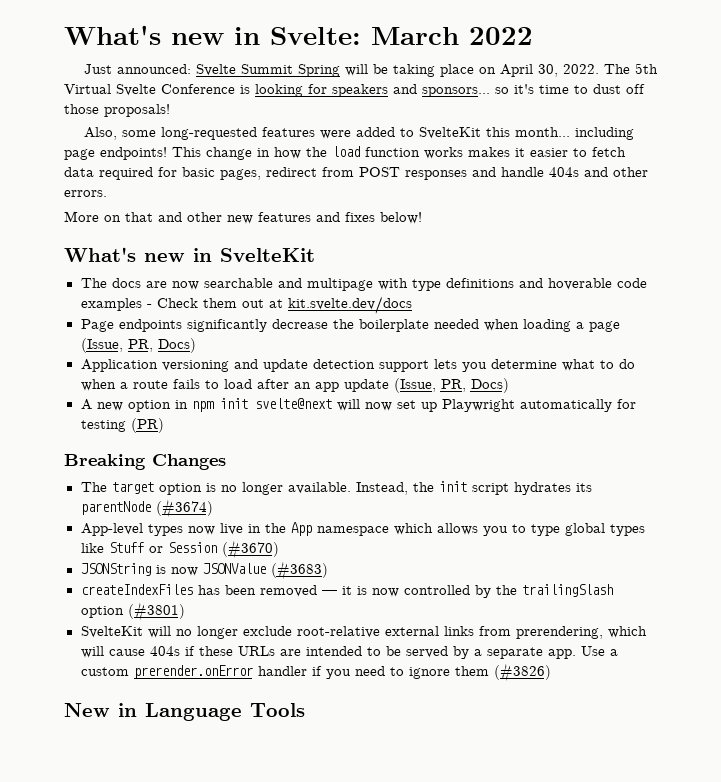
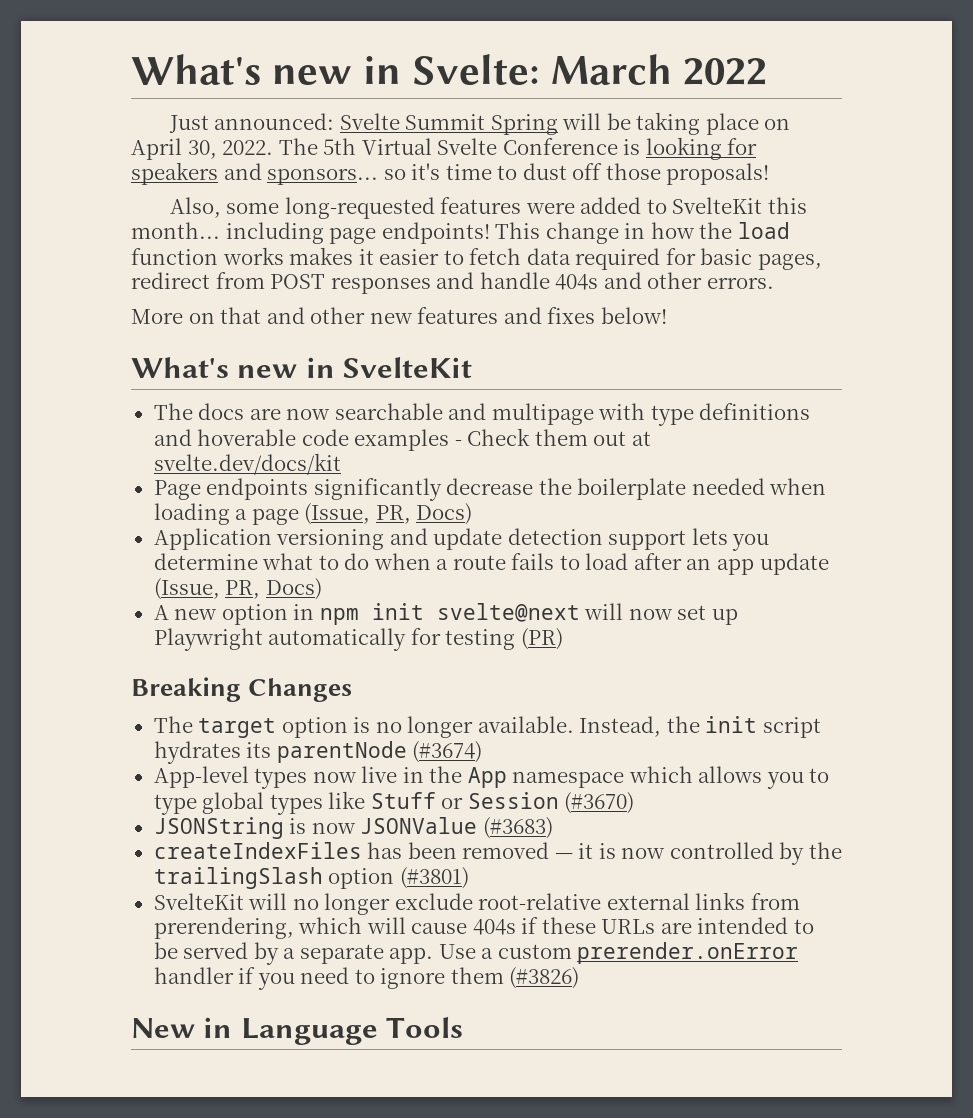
[287,296,412,314] kit.svelte.dev/docs -> [153,453,341,475] svelte.dev/docs/kit

